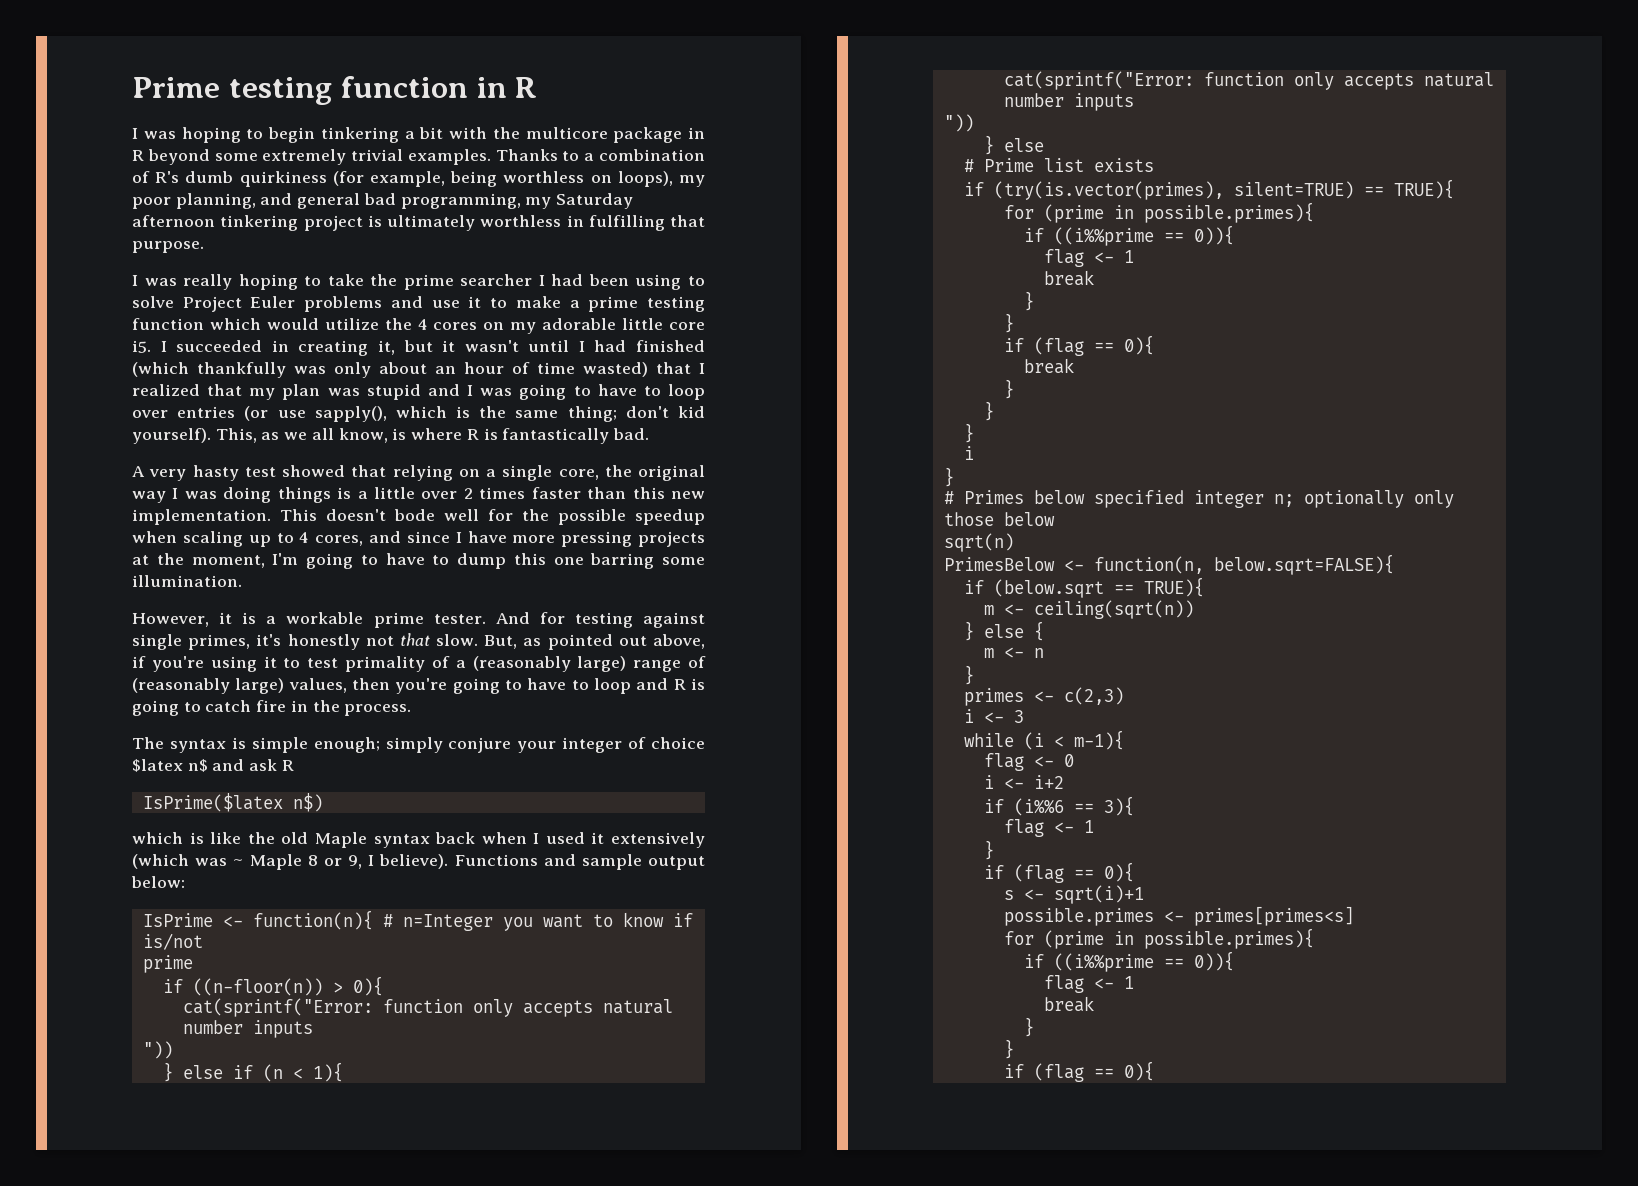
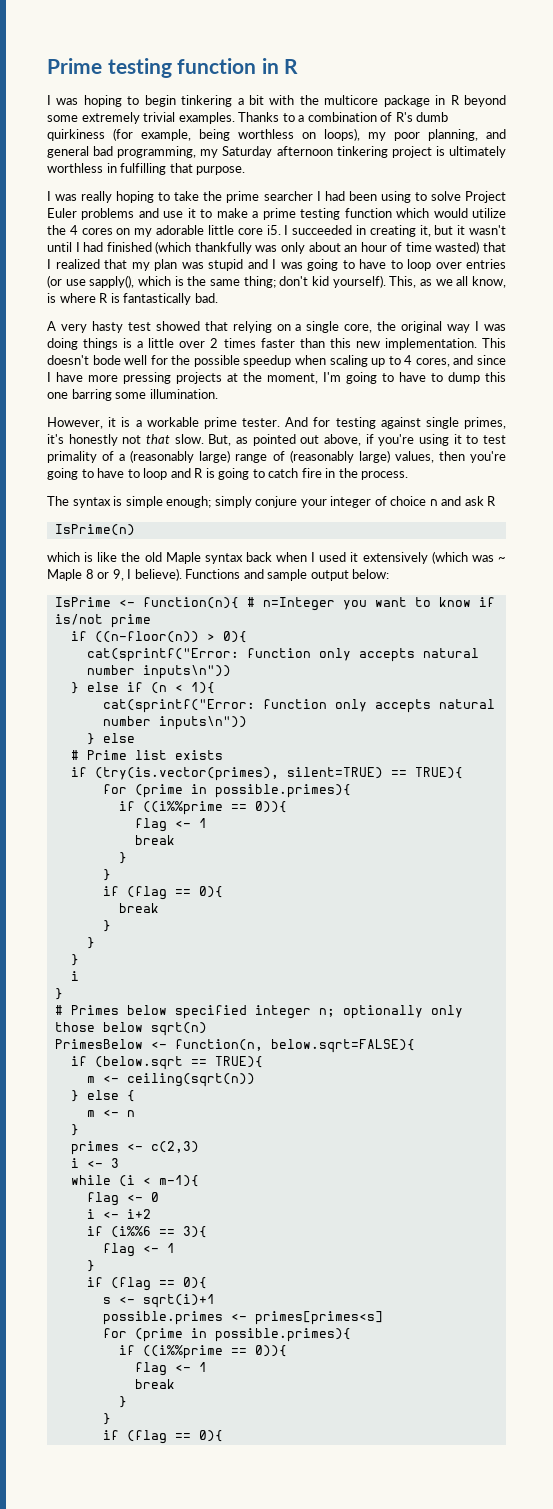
[132,759,208,772] $latex n$ -> [429,499,438,506] n
[142,793,323,812] IsPrime($latex n$) -> [54,524,135,536] IsPrime(n)
(203, 941) // -> (103, 619) none
[252,1020,313,1038] [142,1041,173,1059] inputs // ")) -> [142,665,231,679] inputs\n"))
[1073,93,1134,111] [943,114,974,132] inputs // ")) -> [158,716,247,730] inputs\n"))
(1055, 519) // -> (143, 1027) none

